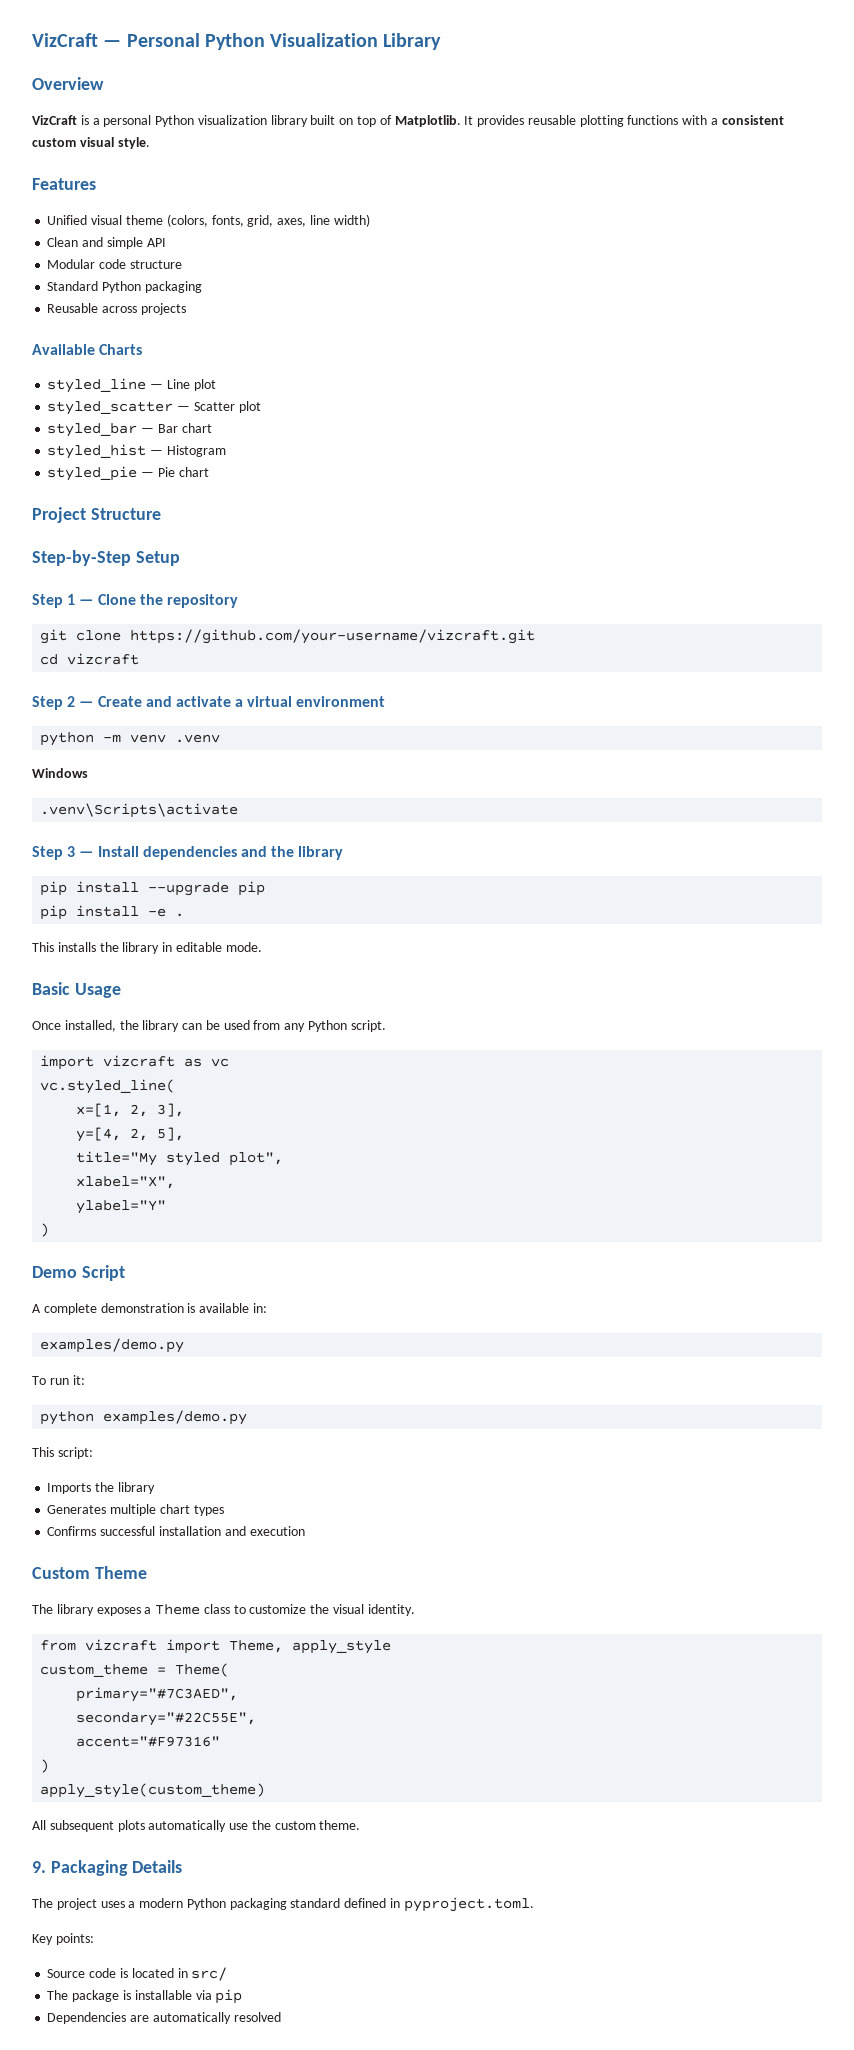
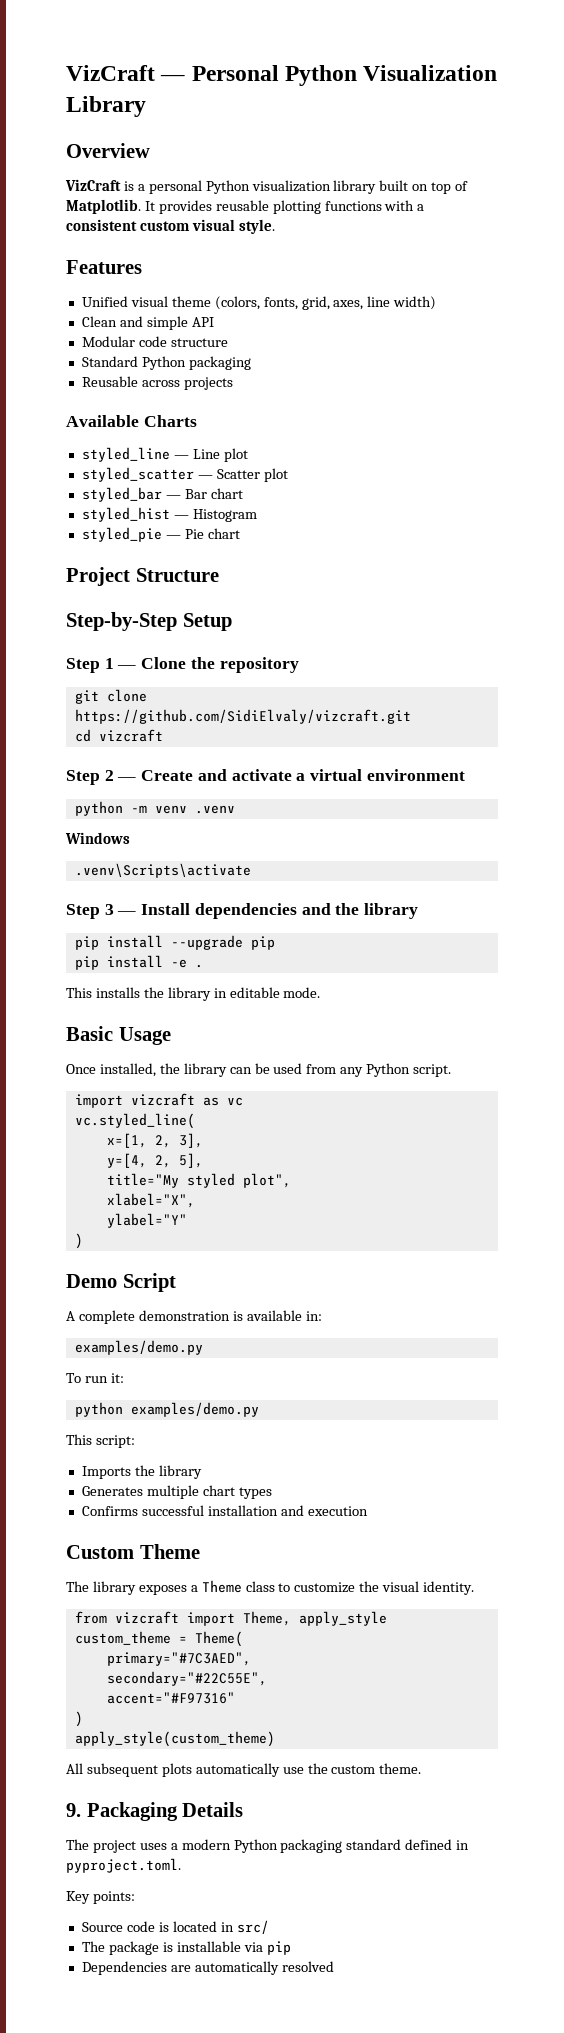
[130,629,536,644] https://github.com/your-username/vizcraft.git -> [74,709,411,724] https://github.com/SidiElvaly/vizcraft.git

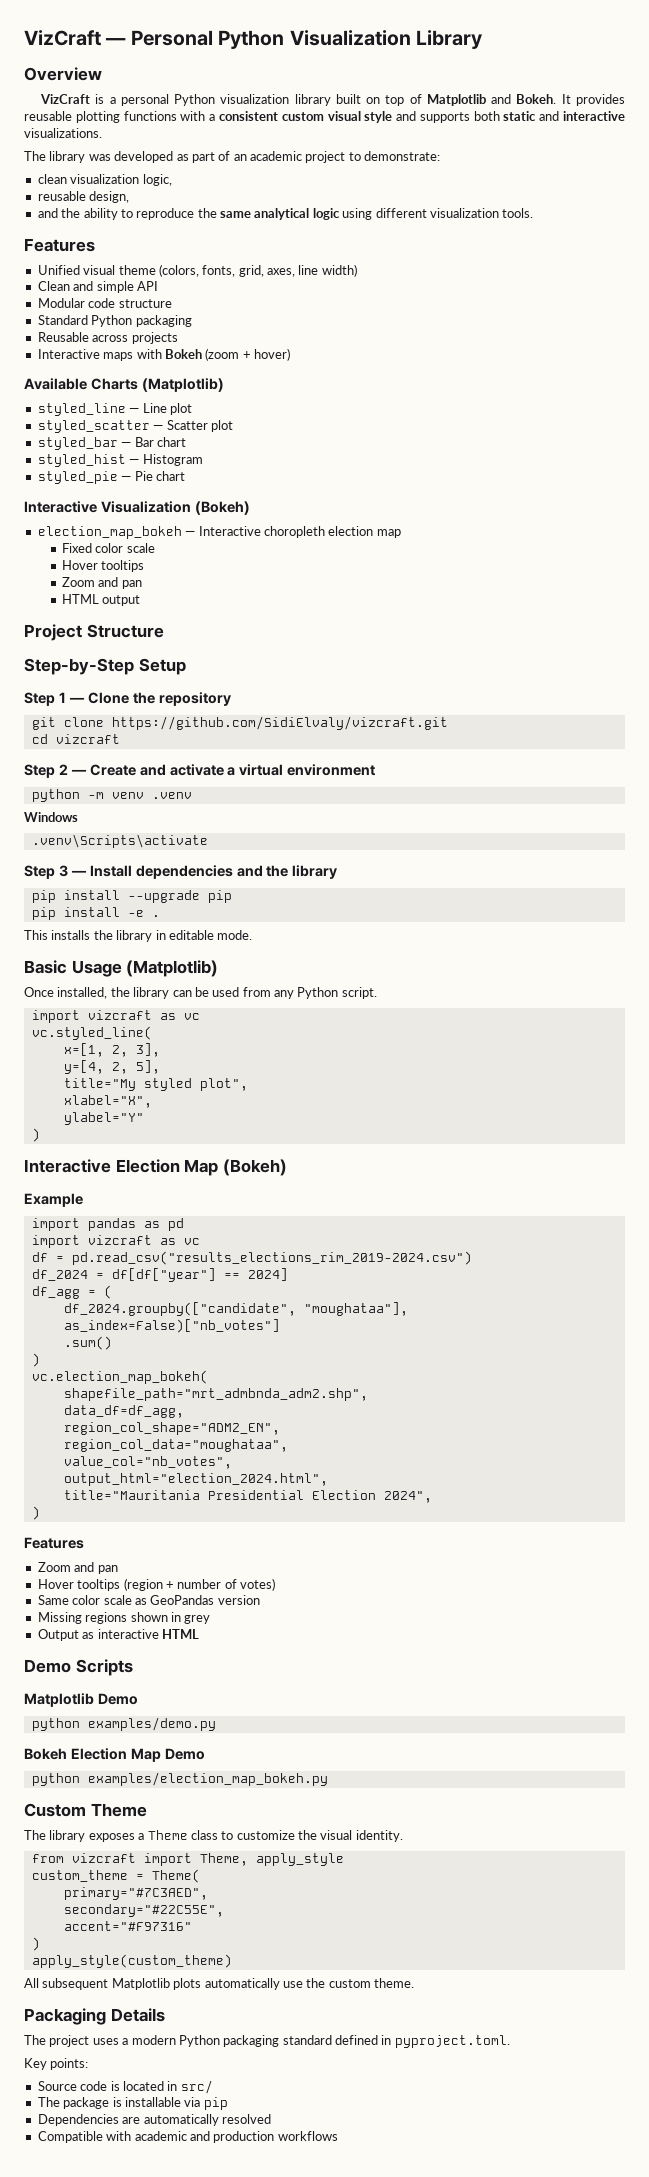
[66,199,141,214] Matplotlib. -> [426,94,557,106] Matplotlib and Bokeh.
[238,219,275,234] style. -> [364,111,625,123] [24,128,102,138] [24,151,441,163] [37,174,172,186] [37,191,130,203] [37,208,534,220] style and supports both static and interactive visualizations. // The library was developed as part of an academic project to demonstrate: // clean visualization logic, // reusable design, // and the ability to reproduce the same analytical logic using different visualization tools.
(233, 383) none -> [37,348,290,361] // Interactive maps with Bokeh (zoom + hover)
(197, 421) none -> [141,378,224,392] (Matplotlib)
(240, 533) none -> [24,501,250,515] [37,526,401,539] [61,543,155,553] [61,560,145,572] [61,577,142,589] [61,594,141,606] // Interactive Visualization (Bokeh) // election_map_bokeh — Interactive choropleth election map // Fixed color scale // Hover tooltips // Zoom and pan // HTML output
(171, 1036) none -> [126,960,219,977] (Matplotlib)
[66,1273,176,1292] [66,1310,322,1324] [74,1340,203,1355] [66,1373,124,1383] [74,1402,259,1417] [66,1434,135,1448] [81,1465,202,1479] [81,1485,272,1499] [81,1505,368,1516] Demo Script // A complete demonstration is available in: // examples/demo.py // To run it: // python examples/demo.py // This script: // Imports the library // Generates multiple chart types // Confirms successful installation and execution -> [24,1159,287,1176] [24,1193,83,1207] [31,1218,184,1231] [31,1235,200,1248] [31,1251,472,1265] [31,1268,288,1282] [31,1285,112,1299] [63,1302,408,1316] [63,1319,280,1333] [63,1336,112,1350] [31,1353,40,1367] [31,1370,208,1384] [63,1388,368,1401] [63,1405,184,1418] [63,1422,280,1435] [63,1439,288,1452] [63,1456,232,1469] [63,1473,328,1486] [63,1490,432,1503] [31,1506,40,1520] [24,1537,84,1549] [37,1562,118,1574] [37,1578,275,1591] [37,1595,260,1605] [37,1612,211,1624] [37,1629,199,1641] [24,1659,133,1676] [24,1693,138,1707] [31,1717,216,1731] [24,1748,205,1762] [31,1772,328,1786] Interactive Election Map (Bokeh) // Example // import pandas as pd // import vizcraft as vc // df = pd.read_csv("results_elections_rim_2019-2024.csv") // df_2024 = df[df["year"] == 2024] // df_agg = ( // df_2024.groupby(["candidate", "moughataa"], as_index=False)["nb_votes"] // .sum() // ) // vc.election_map_bokeh( // shapefile_path="mrt_admbnda_adm2.shp", // data_df=df_agg, // region_col_shape="ADM2_EN", // region_col_data="moughataa", // value_col="nb_votes", // output_html="election_2024.html", // title="Mauritania Presidential Election 2024", // ) // Features // Zoom and pan // Hover tooltips (region + number of votes) // Same color scale as GeoPandas version // Missing regions shown in grey // Output as interactive HTML // Demo Scripts // Matplotlib Demo // python examples/demo.py // Bokeh Election Map Demo // python examples/election_map_bokeh.py
(158, 1770) none -> [111,1978,170,1990] Matplotlib
[66,1803,81,1817] 9. -> (414, 1983) none
(334, 1966) none -> [37,2131,338,2143] // Compatible with academic and production workflows

